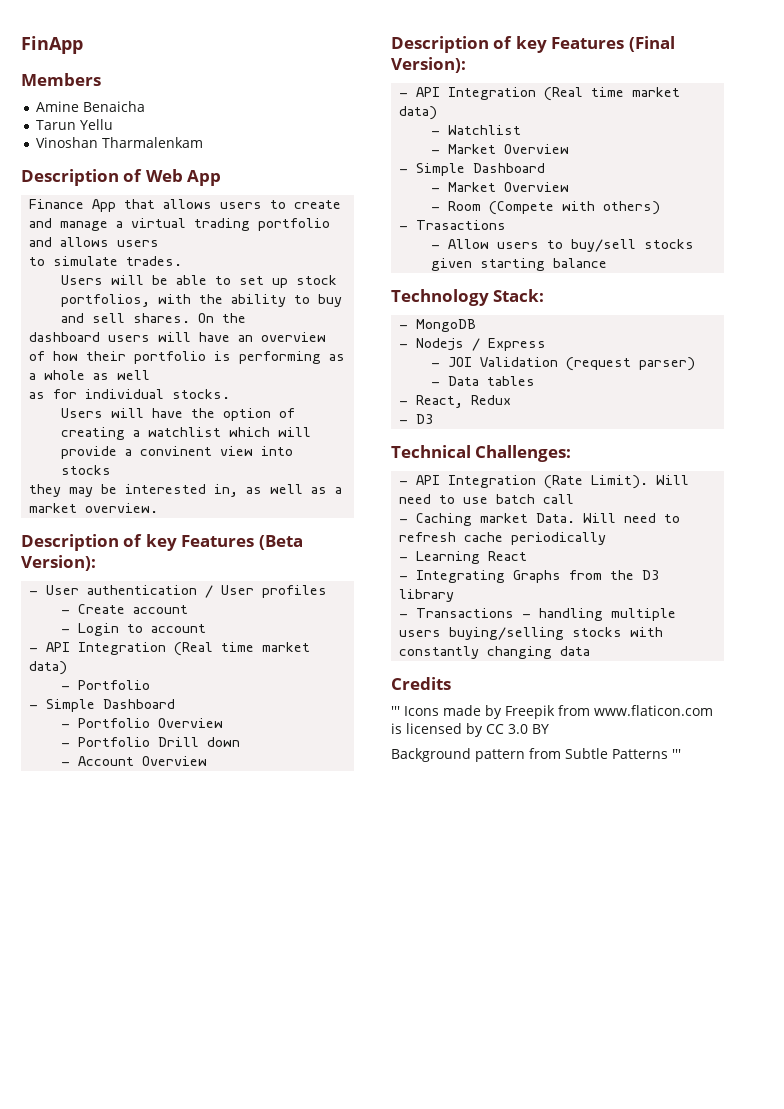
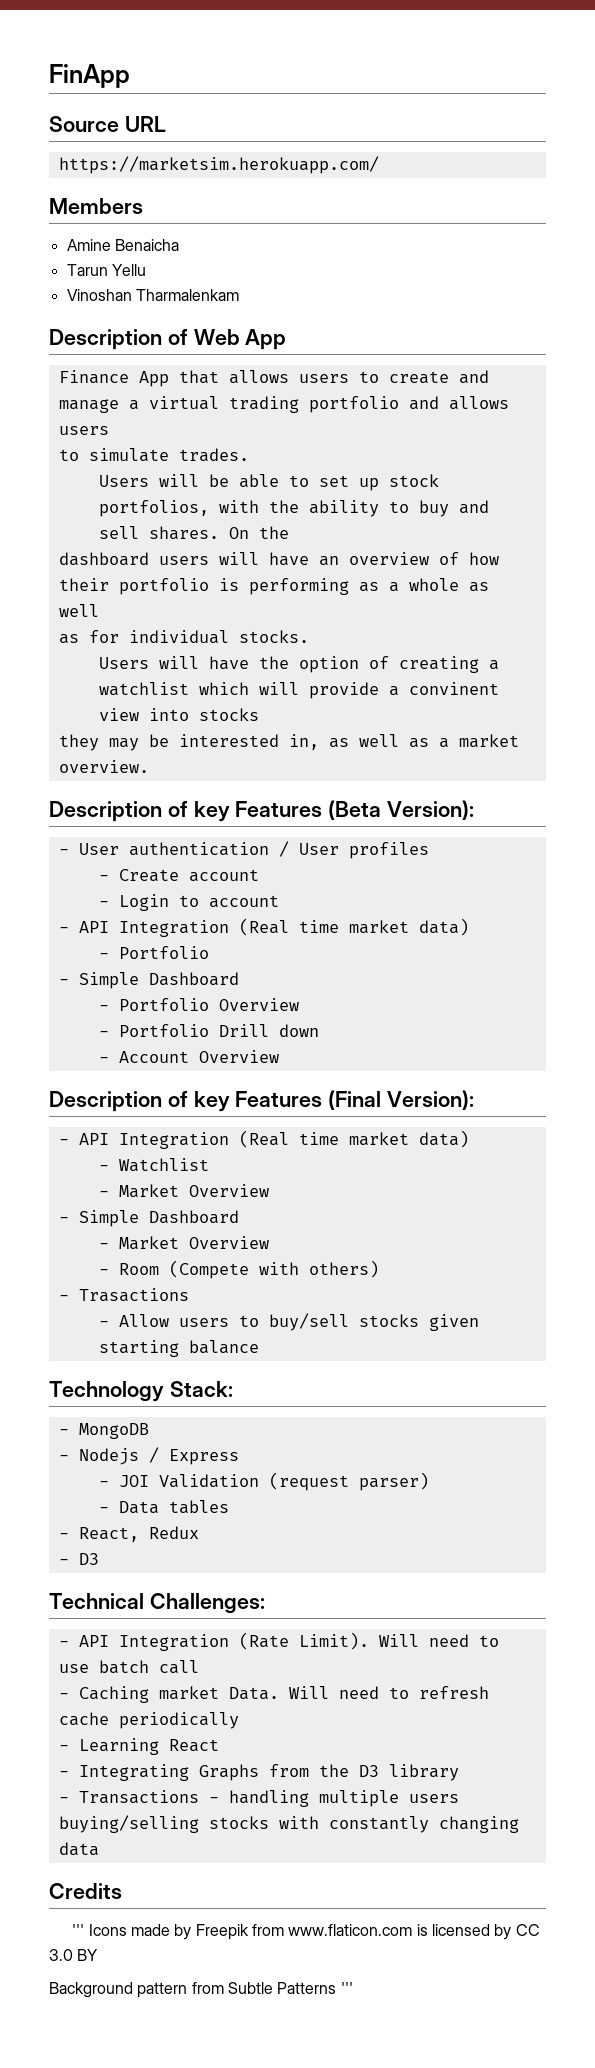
(83, 45) none -> [49,116,166,132] [58,156,379,174] // Source URL // https://marketsim.herokuapp.com/

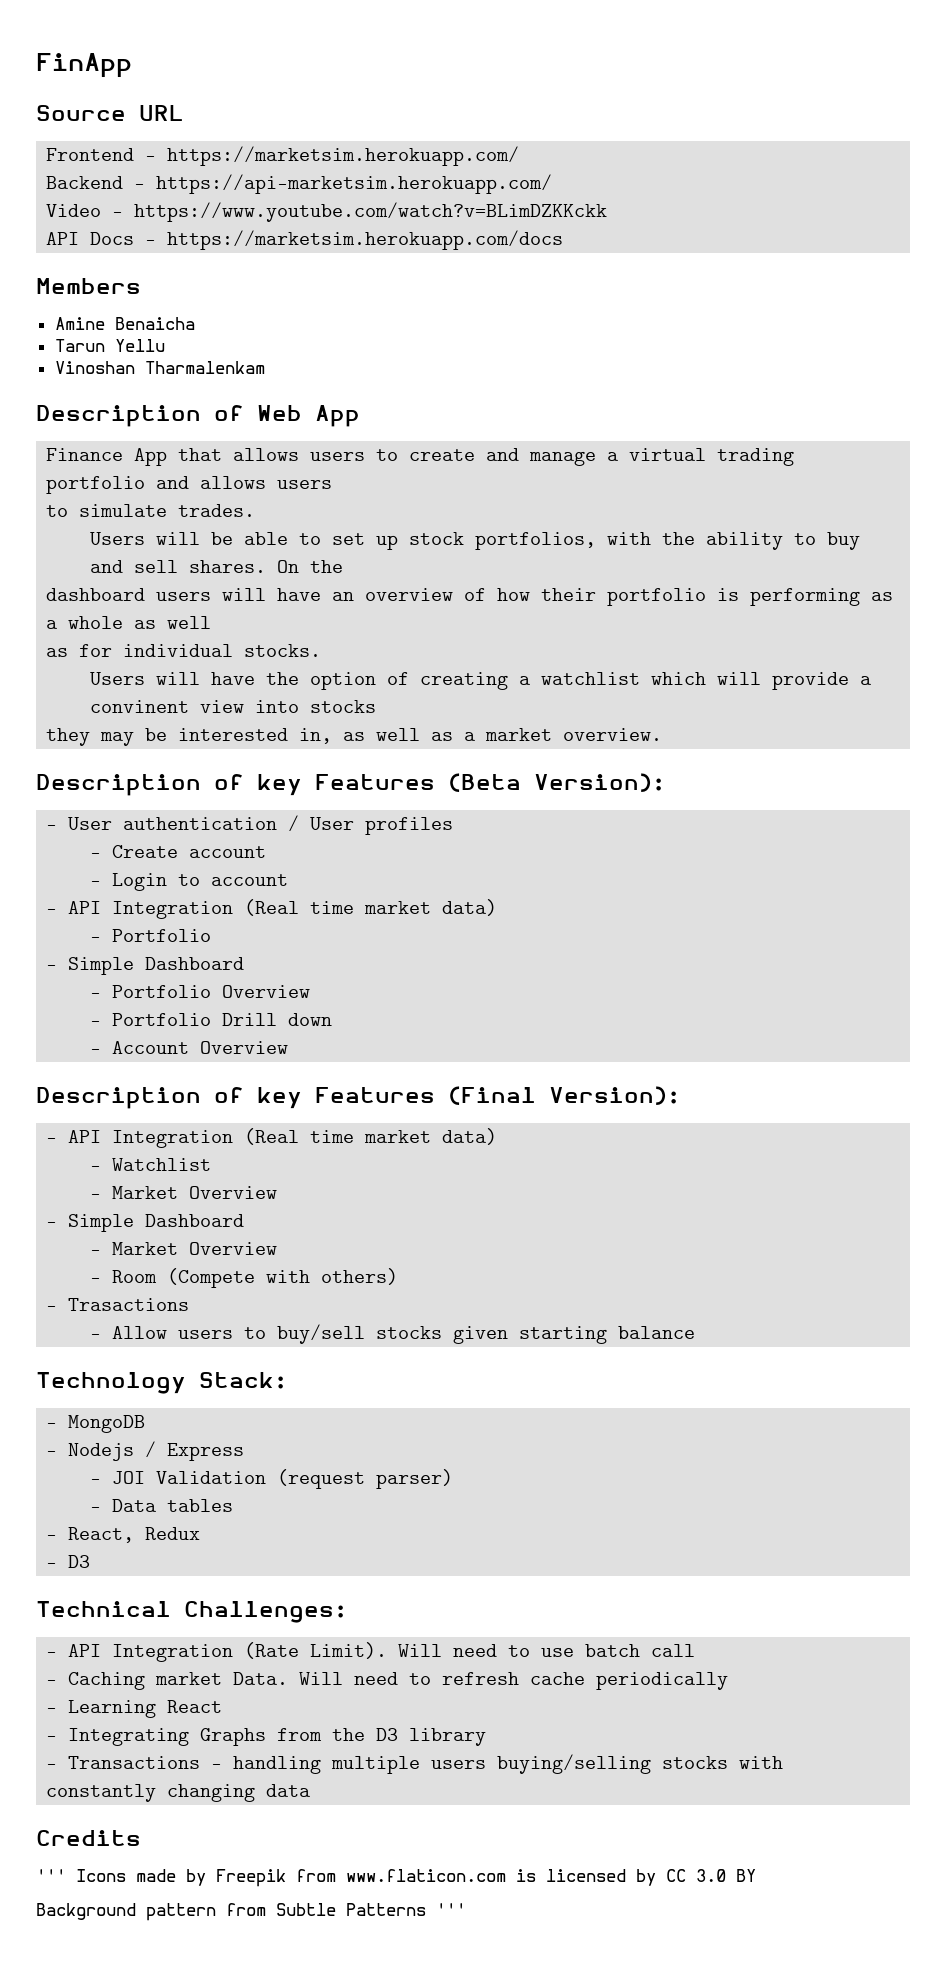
(166, 124) none -> [46,148,157,161] Frontend -
(379, 165) none -> [46,174,553,194] [46,202,608,222] [46,230,564,250] // Backend - https://api-marketsim.herokuapp.com/ // Video - https://www.youtube.com/watch?v=BLimDZKKckk // API Docs - https://marketsim.herokuapp.com/docs

